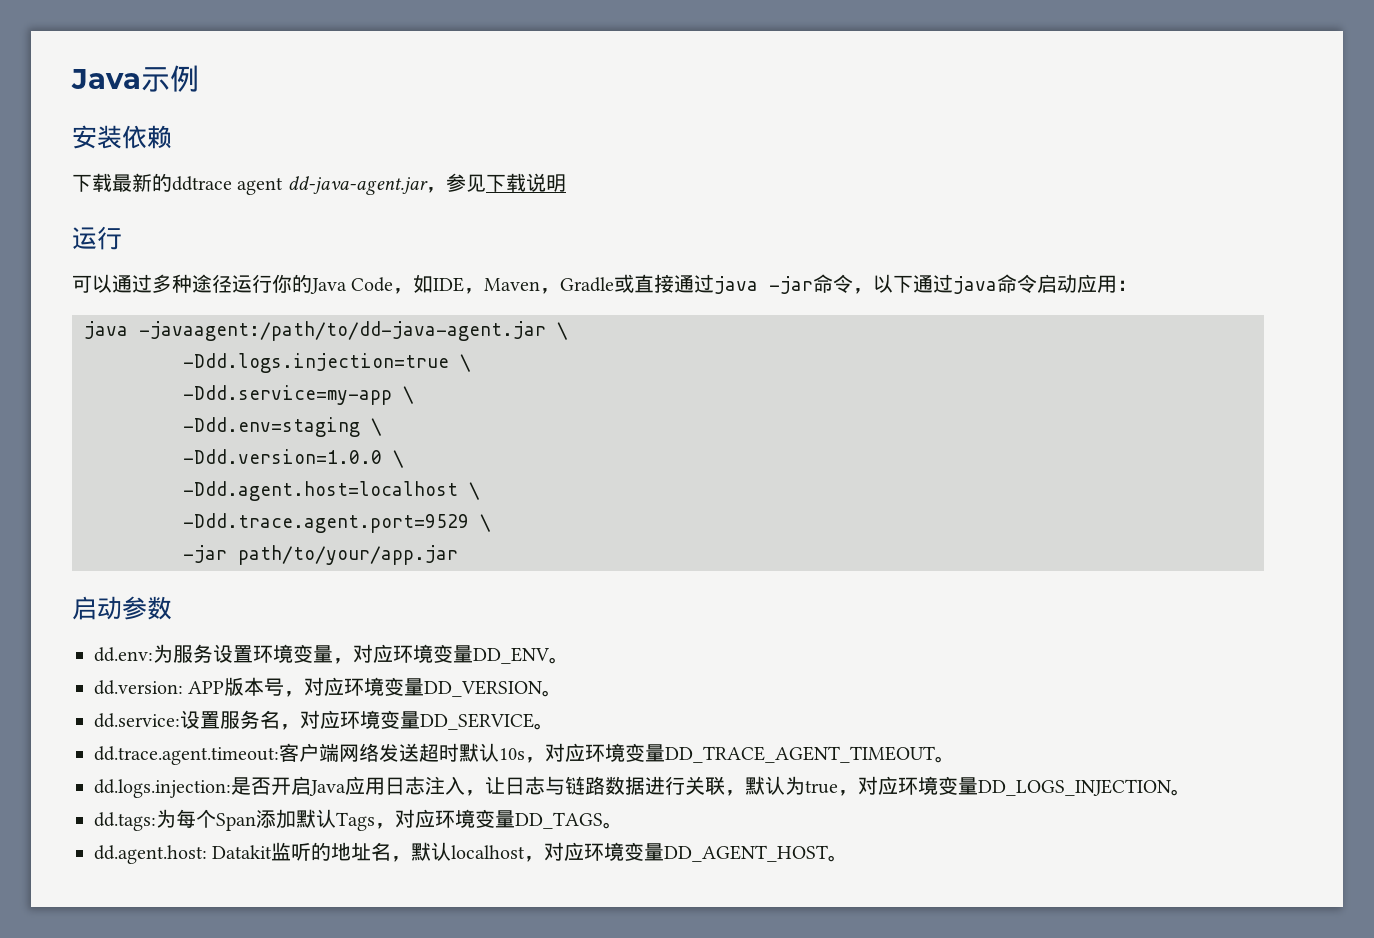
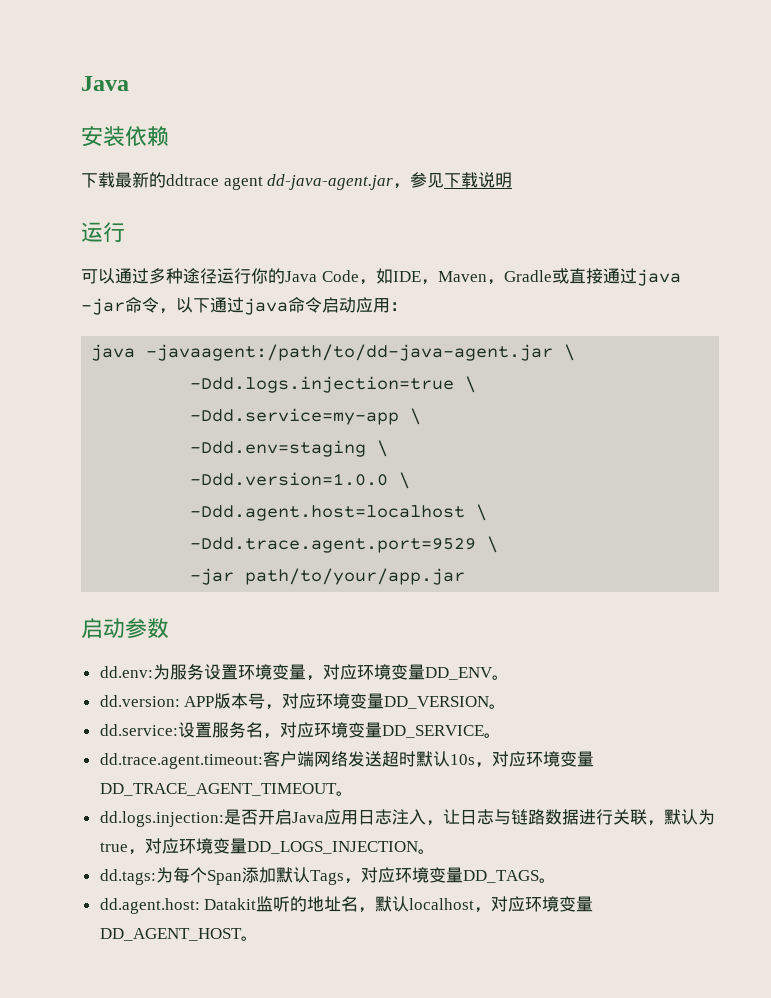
[71,65,199,92] Java示例 -> [81,76,129,91] Java

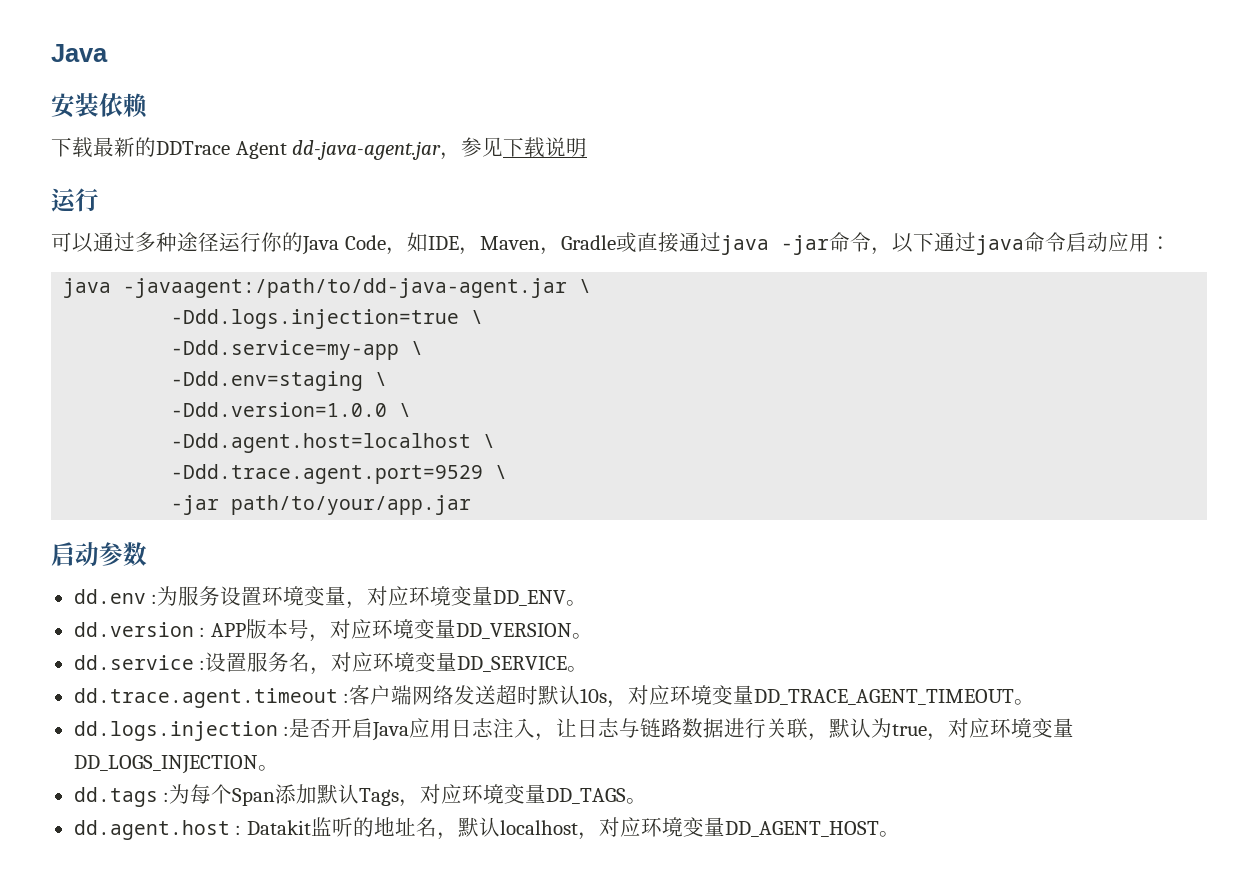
[166,174,263,190] ddtrace agent -> [156,141,287,159] DDTrace Agent
[99,666,153,678] dd.env: -> [73,589,158,604] dd.env :
[99,695,180,707] dd.version: -> [73,622,206,637] dd.version :
[99,724,178,736] dd.service: -> [73,655,206,670] dd.service :
[99,753,263,769] dd.trace.agent.timeout: -> [73,688,350,708] dd.trace.agent.timeout :
[99,811,224,827] dd.logs.injection: -> [73,721,290,741] dd.logs.injection :
[99,869,156,885] dd.tags: -> [73,787,170,807] dd.tags :
[99,898,200,914] dd.agent.host: -> [73,820,242,840] dd.agent.host :

